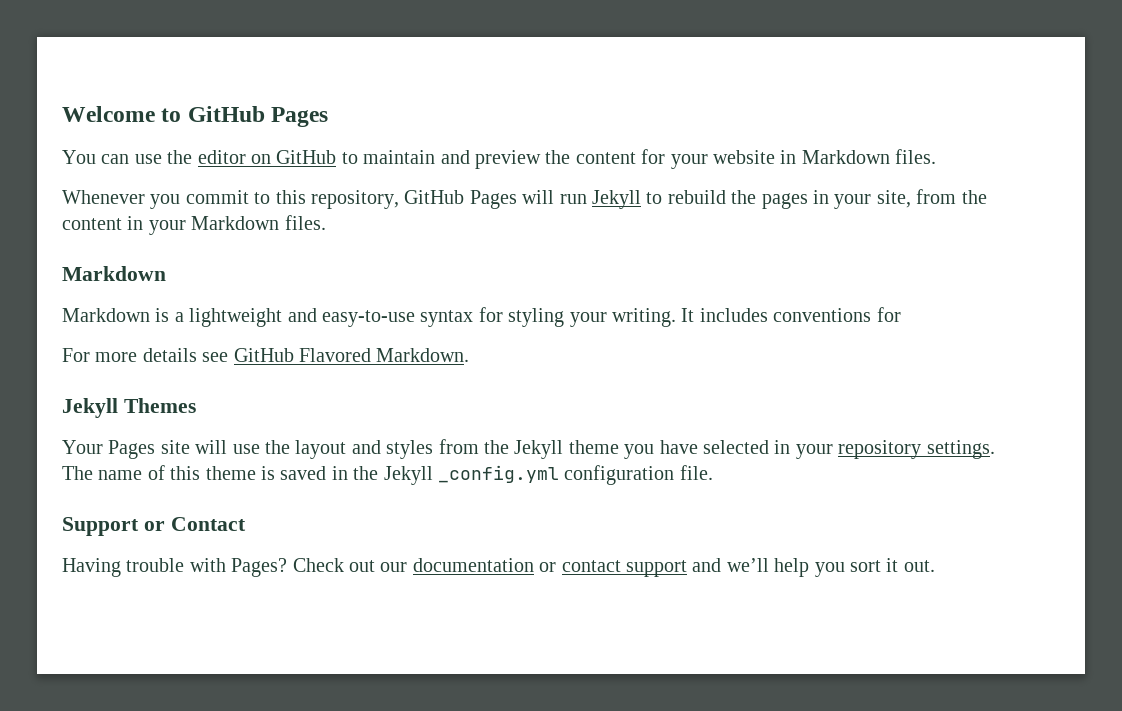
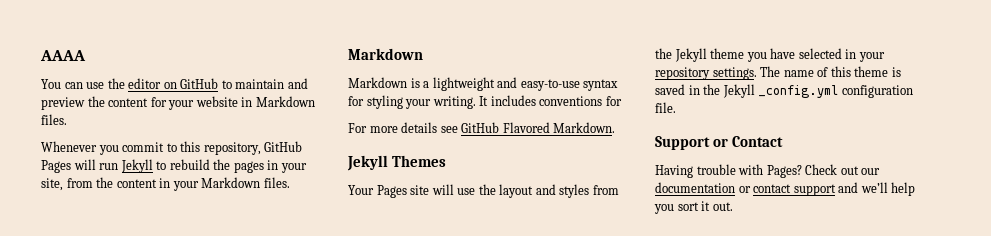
[62,106,329,127] Welcome to GitHub Pages -> [40,50,86,61] AAAA

